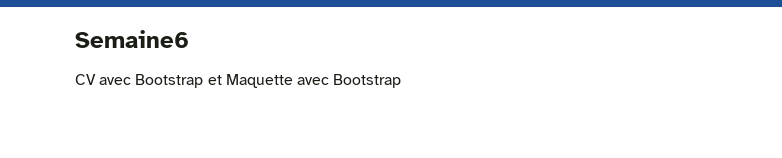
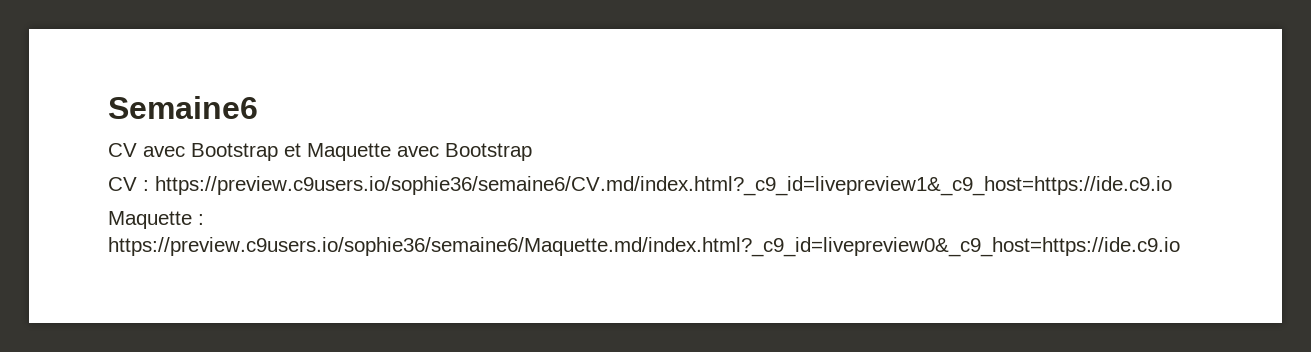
(402, 81) none -> [108,176,1172,196] [108,211,204,229] [108,237,1180,257] // CV : https://preview.c9users.io/sophie36/semaine6/CV.md/index.html?_c9_id=livepreview1&_c9_host=https://ide.c9.io // Maquette : https://preview.c9users.io/sophie36/semaine6/Maquette.md/index.html?_c9_id=livepreview0&_c9_host=https://ide.c9.io

